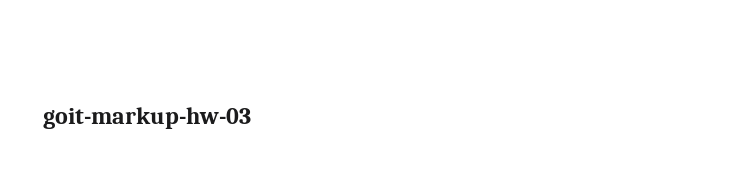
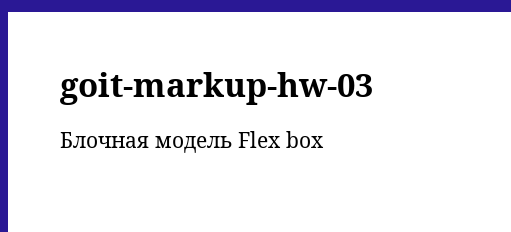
(251, 118) none -> [60,131,325,153] // Блочная модель Flex box

